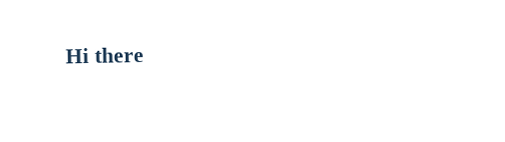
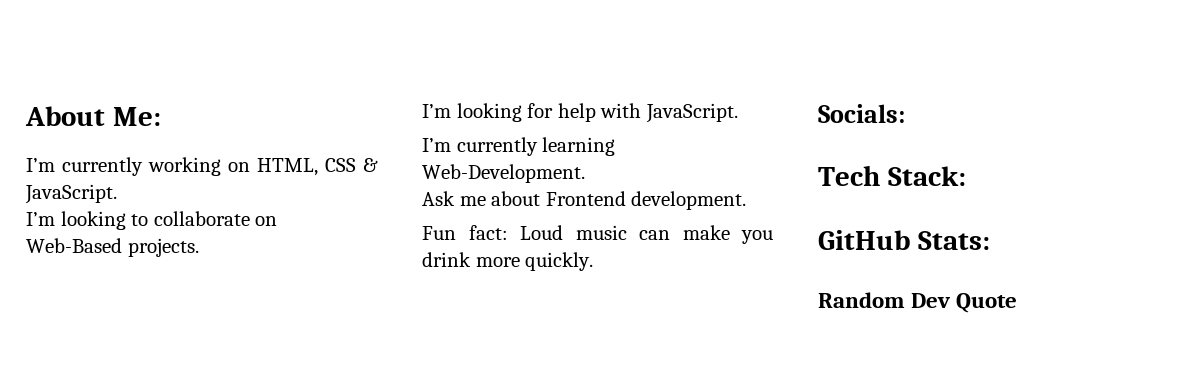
[65,46,144,64] Hi there -> [25,106,161,126] [26,157,378,176] [25,184,117,204] [26,211,278,230] [26,238,199,257] [422,103,738,123] [422,137,616,156] [422,164,585,183] [422,191,747,210] [422,225,773,244] [422,252,594,271] [818,104,905,123] [818,165,966,186] [818,230,990,250] [818,292,1018,313] About Me: // I’m currently working on HTML, CSS & JavaScript. // I’m looking to collaborate on Web-Based projects. // I’m looking for help with JavaScript. // I’m currently learning Web-Development. // Ask me about Frontend development. // Fun fact: Loud music can make you drink more quickly. // Socials: // Tech Stack: // GitHub Stats: // Random Dev Quote

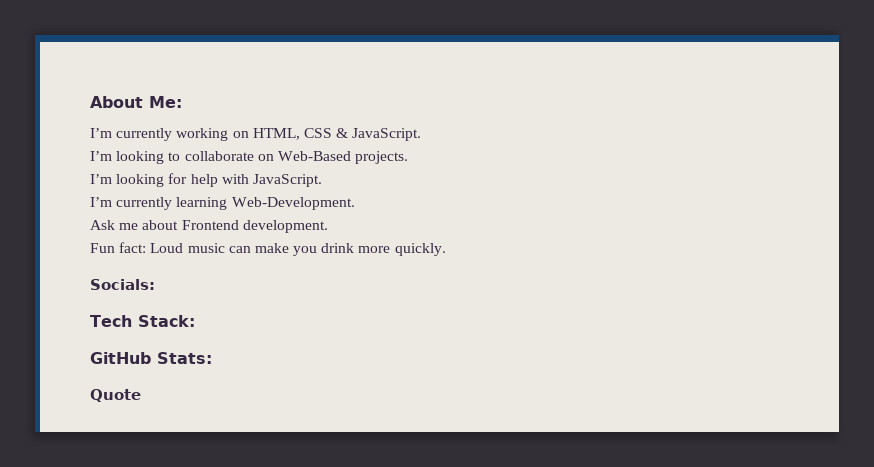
[818,292,951,308] Random Dev -> (212, 358) none

